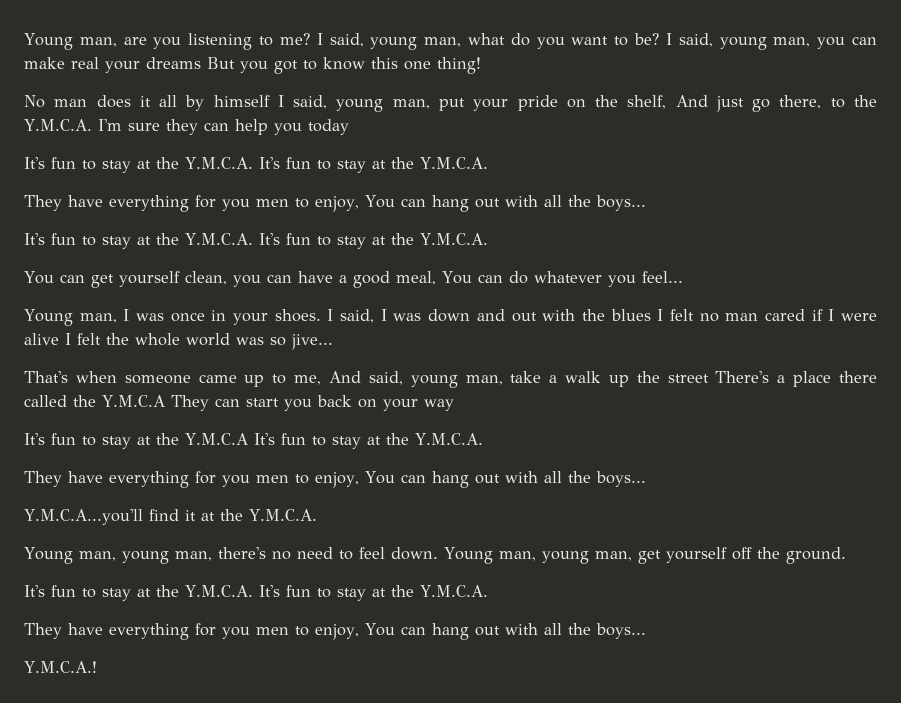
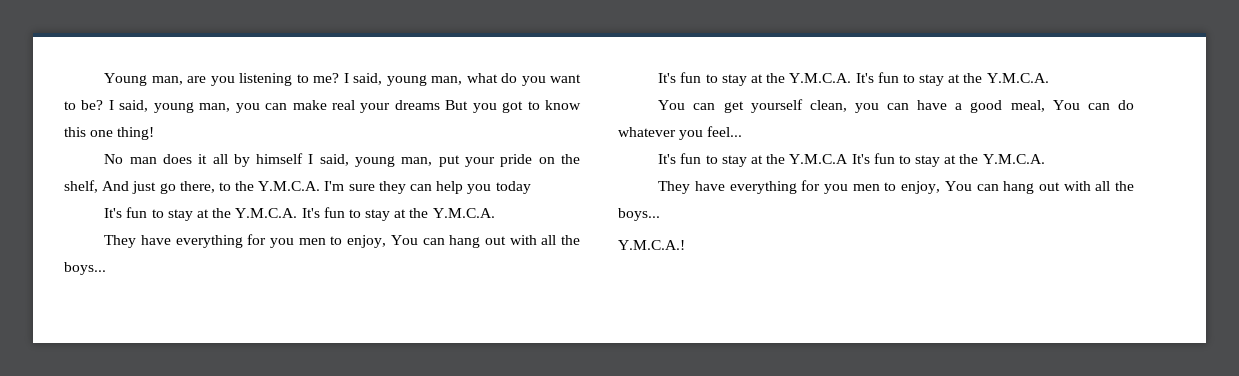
[24,309,877,326] [24,333,333,350] [24,371,878,388] [24,395,454,411] // Young man, I was once in your shoes. I said, I was down and out with the blues I felt no man cared if I were alive I felt the whole world was so jive... // That's when someone came up to me, And said, young man, take a walk up the street There's a place there called the Y.M.C.A They can start you back on your way -> (743, 131) none
[24,509,317,525] [24,547,846,564] [24,585,488,601] [24,623,646,640] // Y.M.C.A...you'll find it at the Y.M.C.A. // Young man, young man, there's no need to feel down. Young man, young man, get yourself off the ground. // It's fun to stay at the Y.M.C.A. It's fun to stay at the Y.M.C.A. // They have everything for you men to enjoy, You can hang out with all the boys... -> (660, 214) none

